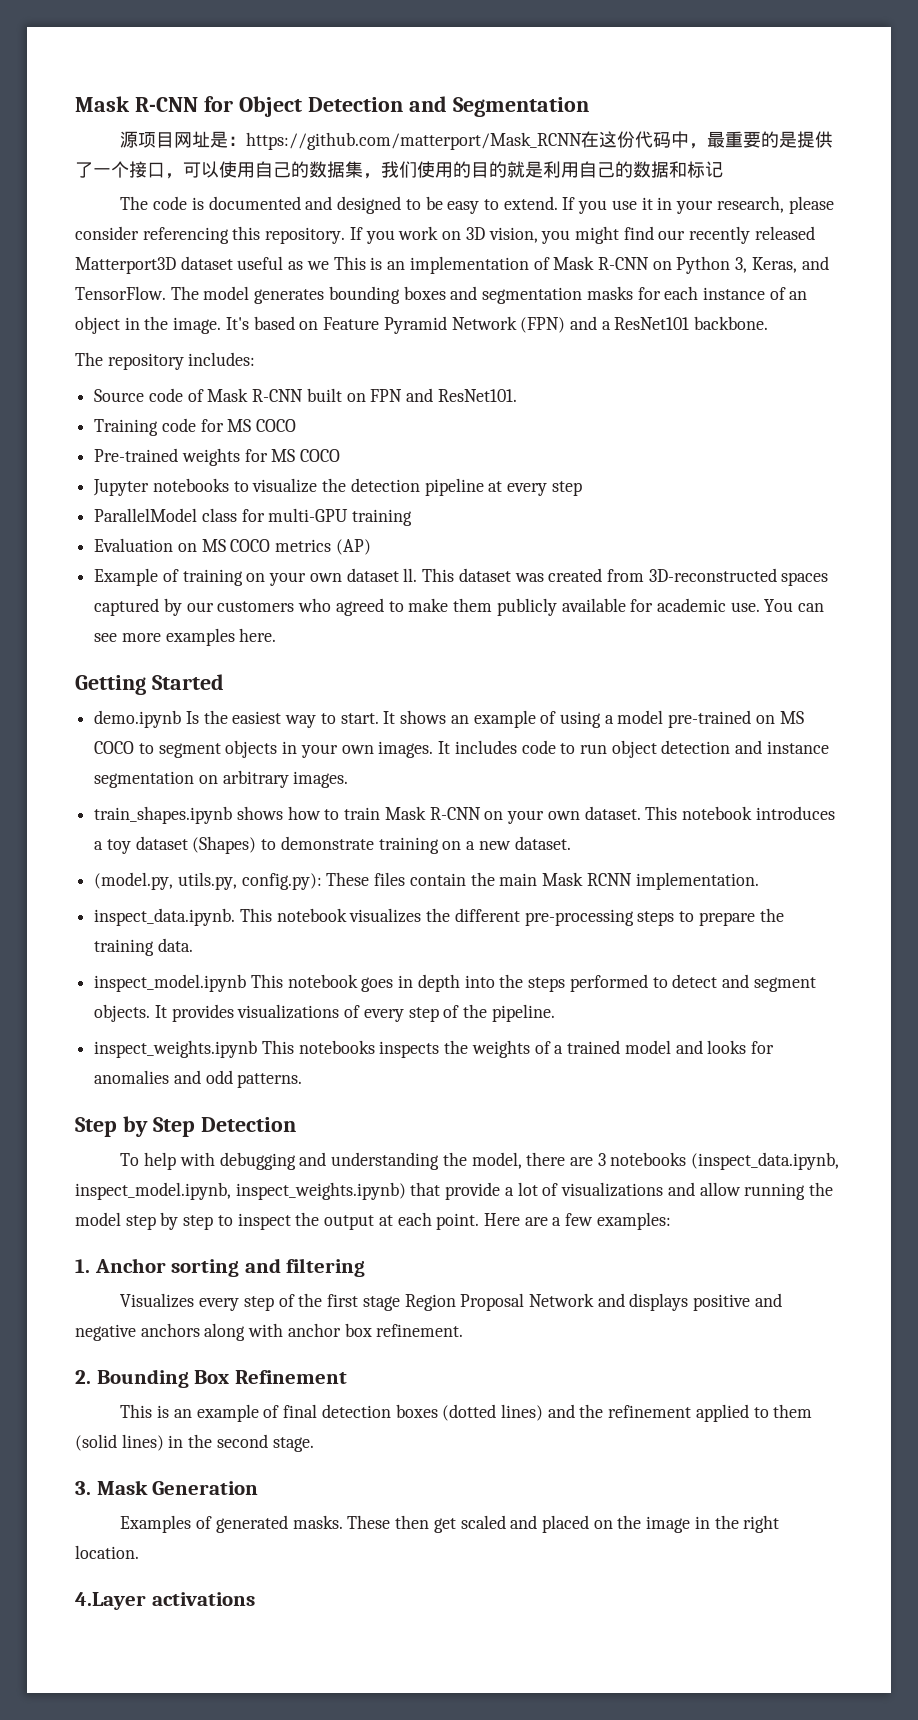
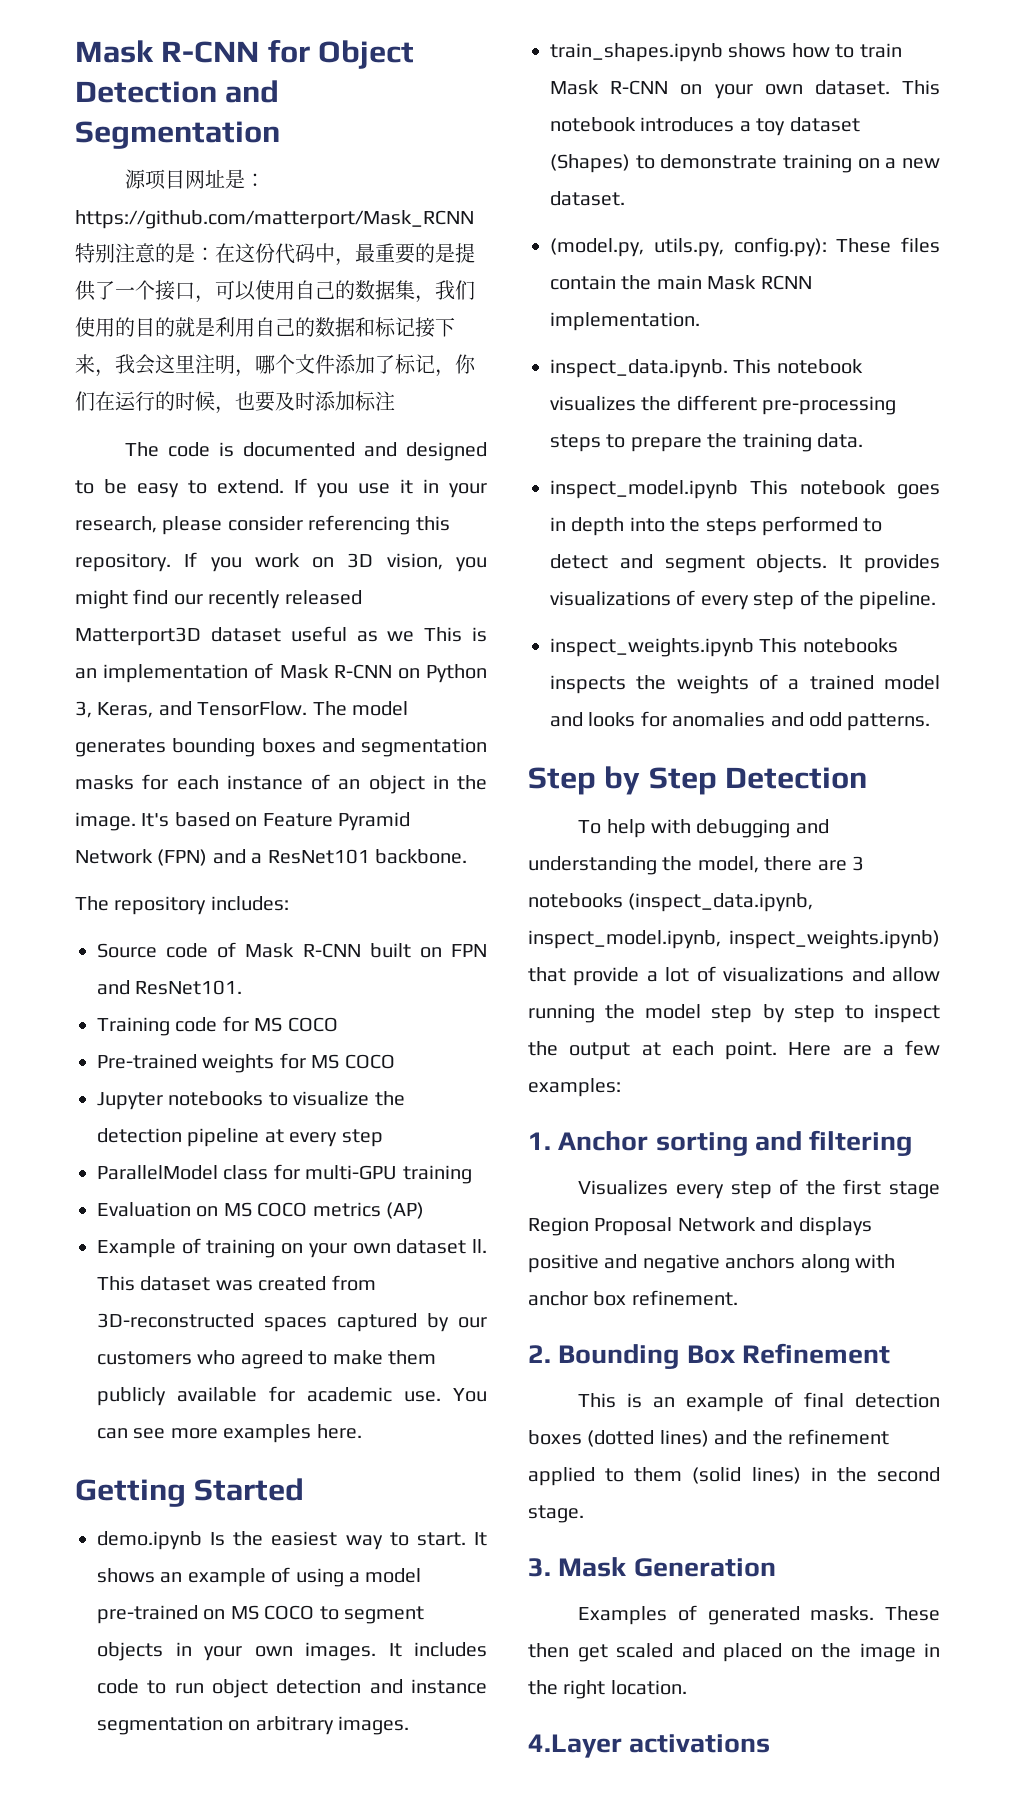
(583, 141) none -> [75,243,215,263] 特别注意的是：
(723, 169) none -> [415,317,455,338] [75,354,476,377] [75,391,395,414] 接下来，我会这里注明，哪个文件添加了标记，你们在运行的时候，也要及时添加标注

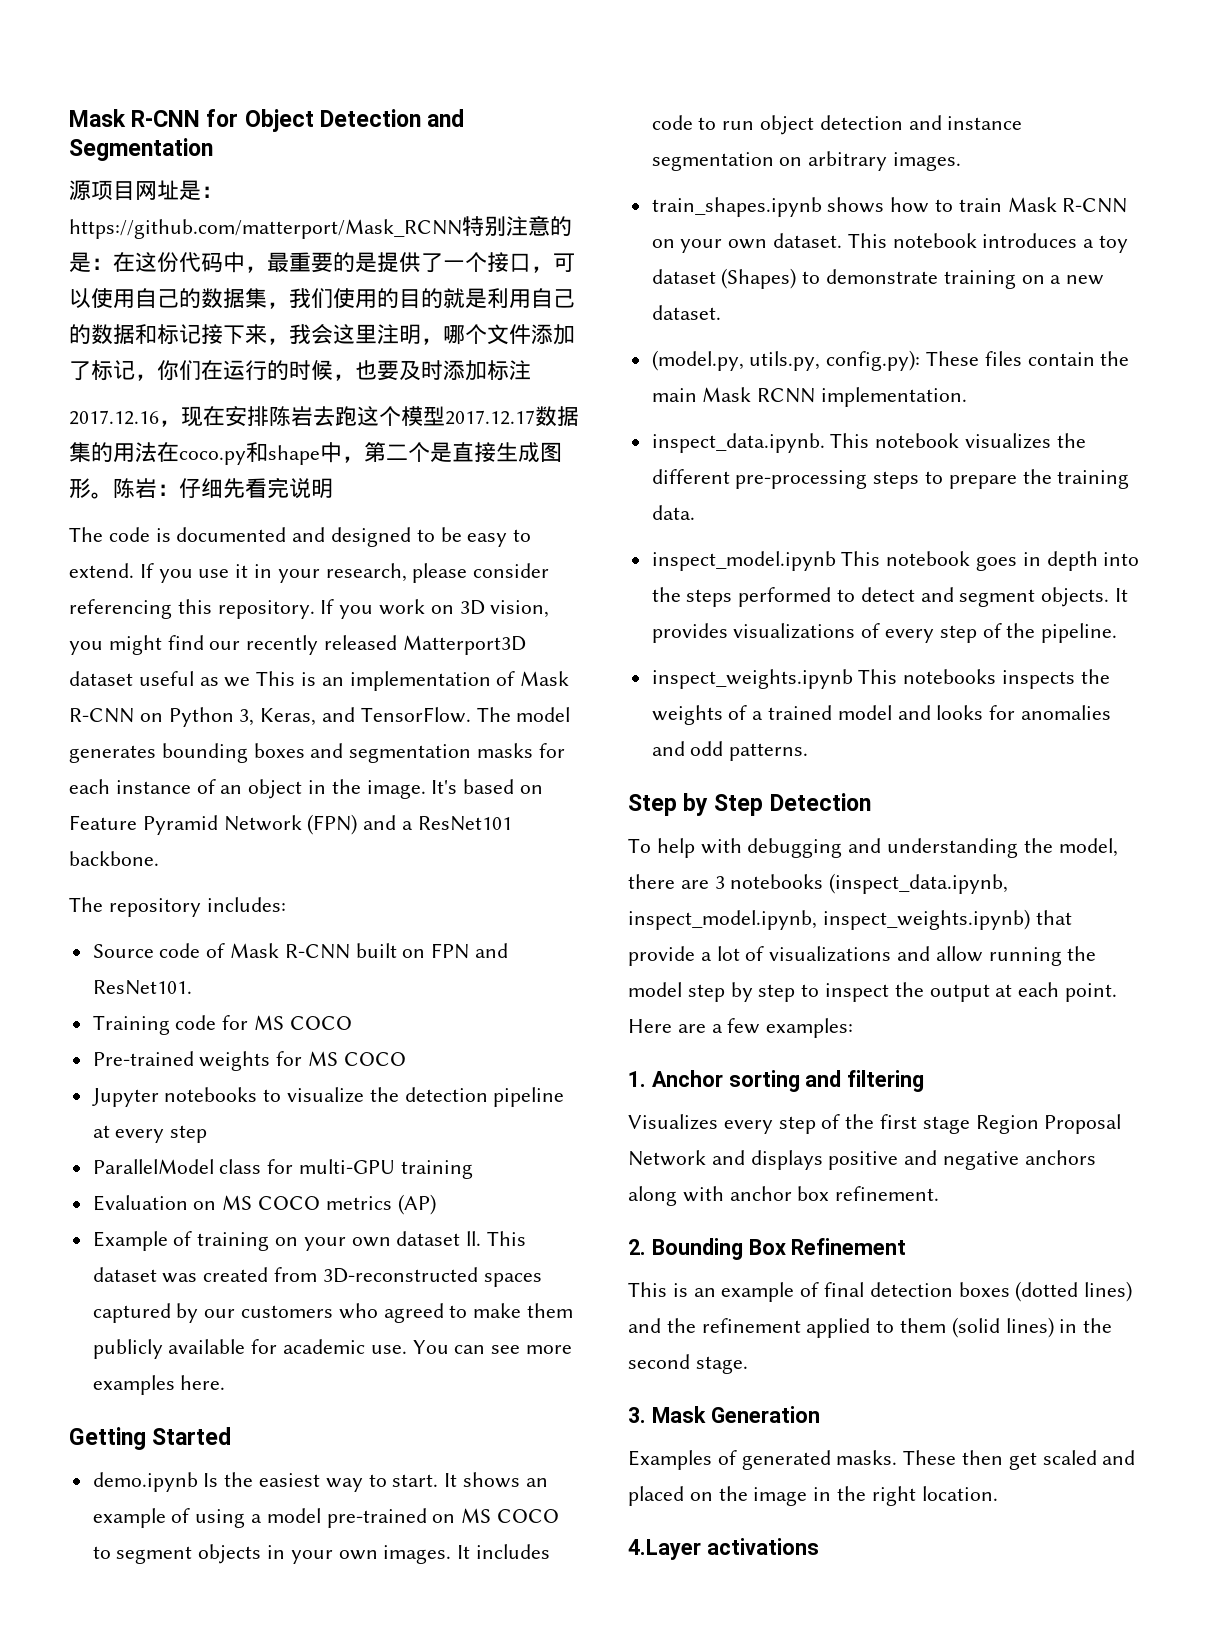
(395, 401) none -> [69,406,579,427] [69,442,562,465] [69,477,333,499] // 2017.12.16，现在安排陈岩去跑这个模型2017.12.17数据集的用法在coco.py和shape中，第二个是直接生成图形。陈岩：仔细先看完说明

